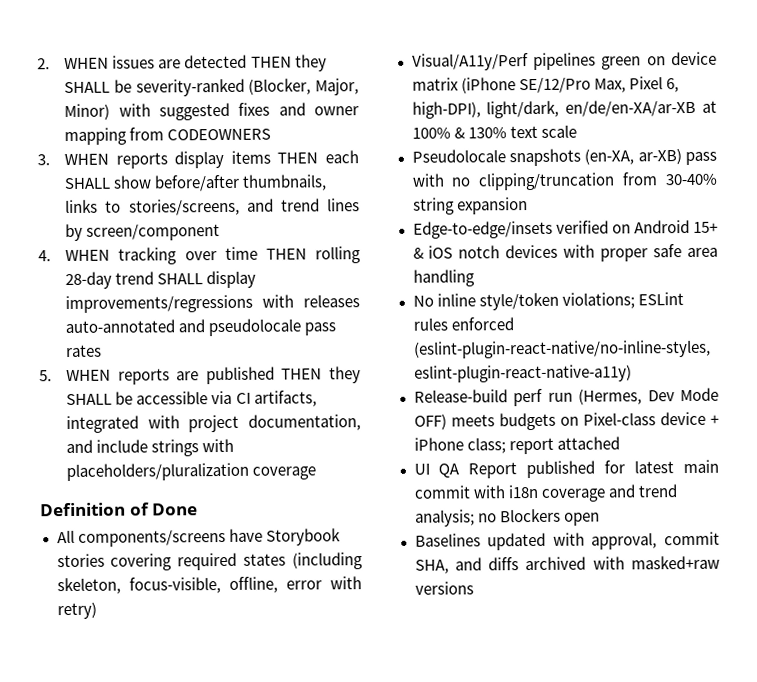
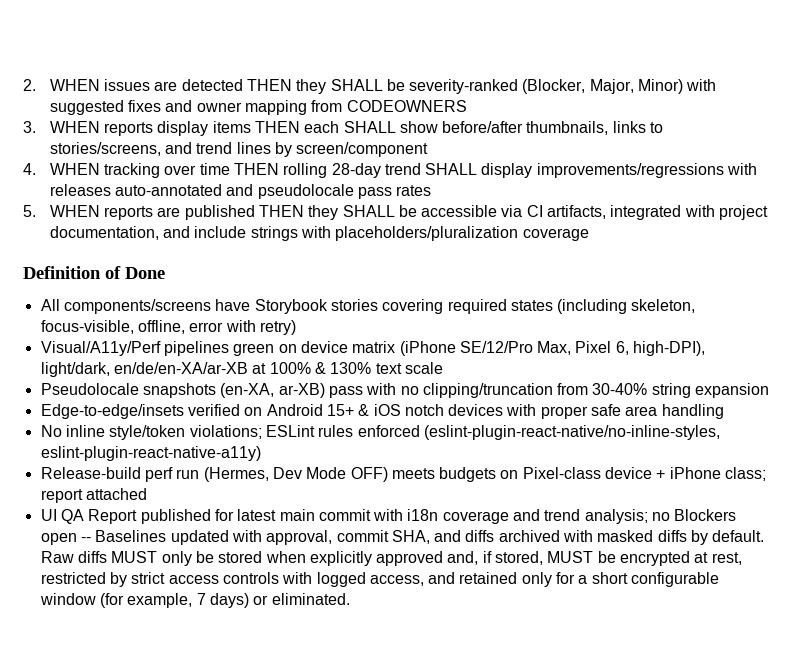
(600, 519) // -> [80,537,91,542] --
[631,555,720,570] [414,581,474,595] masked+raw versions -> [597,530,765,545] [40,551,742,566] [40,572,720,587] [39,593,350,608] masked diffs by default. Raw diffs MUST only be stored when explicitly approved and, if stored, MUST be encrypted at rest, restricted by strict access controls with logged access, and retained only for a short configurable window (for example, 7 days) or eliminated.

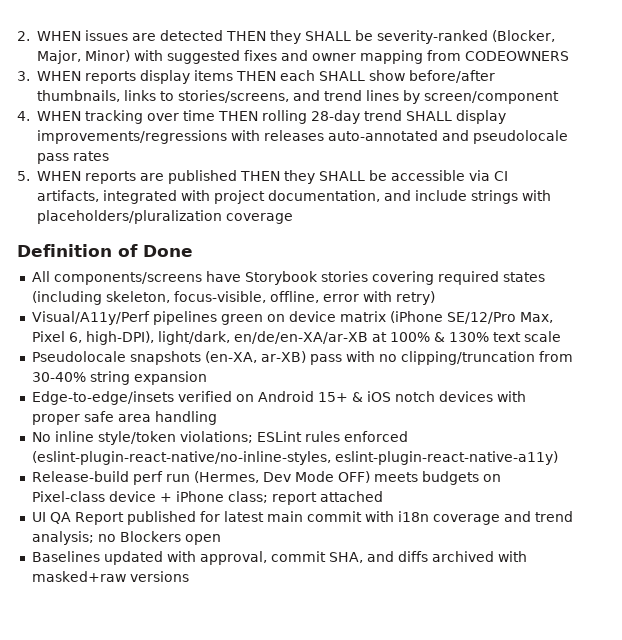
[80,537,91,542] -- -> (221, 539) //
[597,530,765,545] [40,551,742,566] [40,572,720,587] [39,593,350,608] masked diffs by default. Raw diffs MUST only be stored when explicitly approved and, if stored, MUST be encrypted at rest, restricted by strict access controls with logged access, and retained only for a short configurable window (for example, 7 days) or eliminated. -> [31,571,189,582] masked+raw versions

